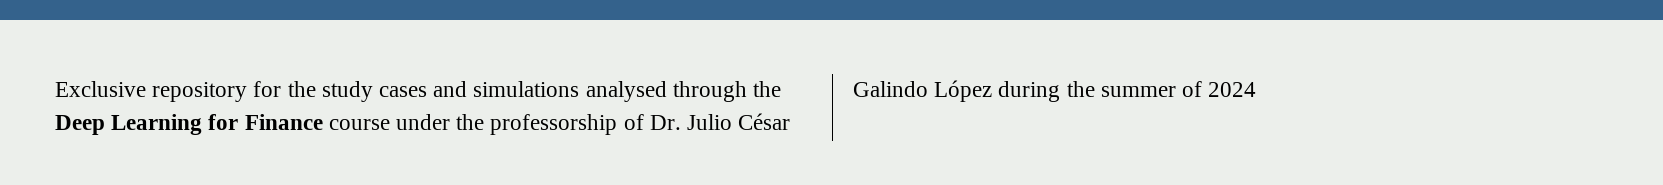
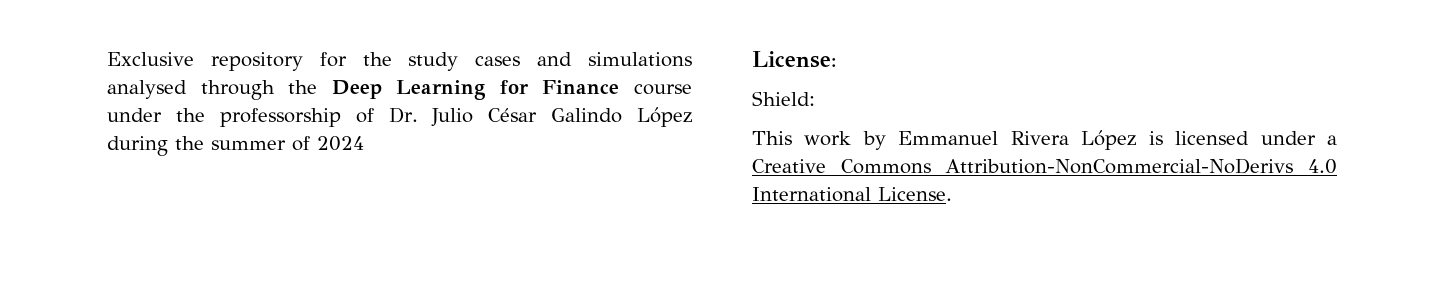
(1257, 89) none -> [752,51,837,68] [752,91,815,106] [752,130,1337,150] [752,158,1337,174] [752,187,952,202] // License: // Shield: // This work by Emmanuel Rivera López is licensed under a Creative Commons Attribution-NonCommercial-NoDerivs 4.0 International License.

